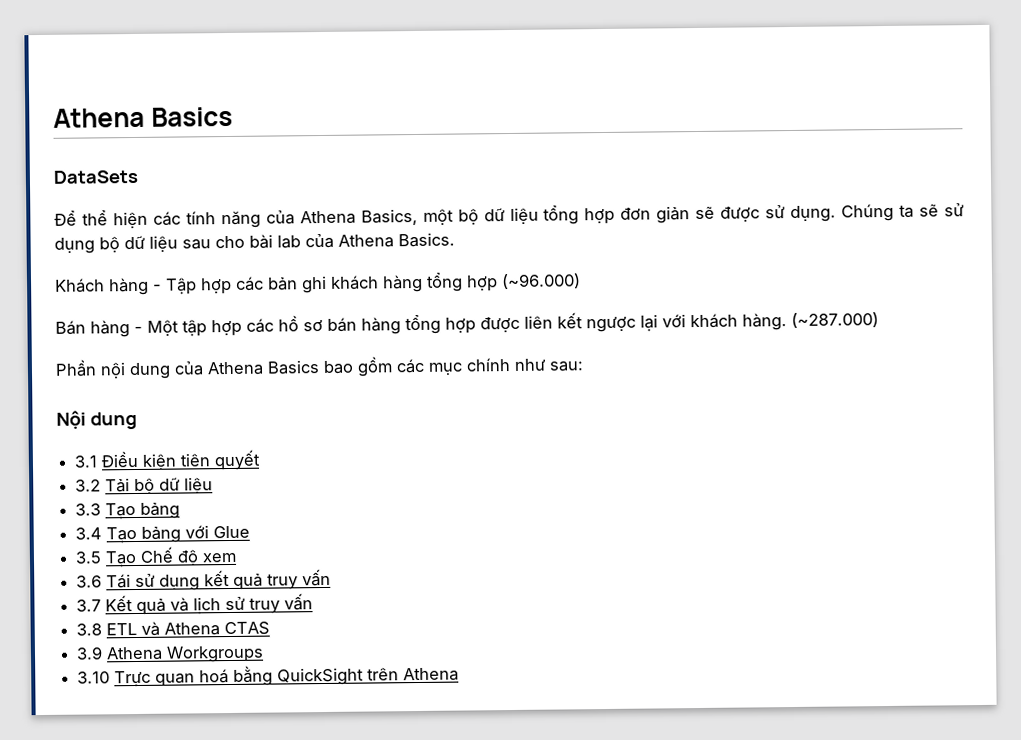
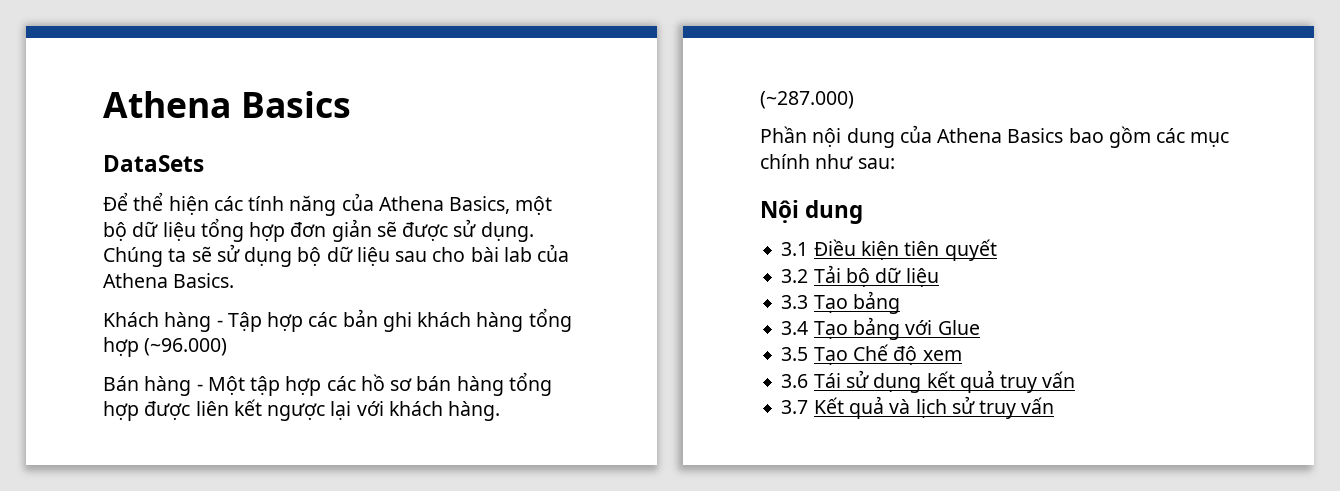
[76,621,271,636] [76,645,265,663] [77,665,460,688] // 3.8 ETL và Athena CTAS // 3.9 Athena Workgroups // 3.10 Trực quan hoá bằng QuickSight trên Athena -> (1055, 405) none

